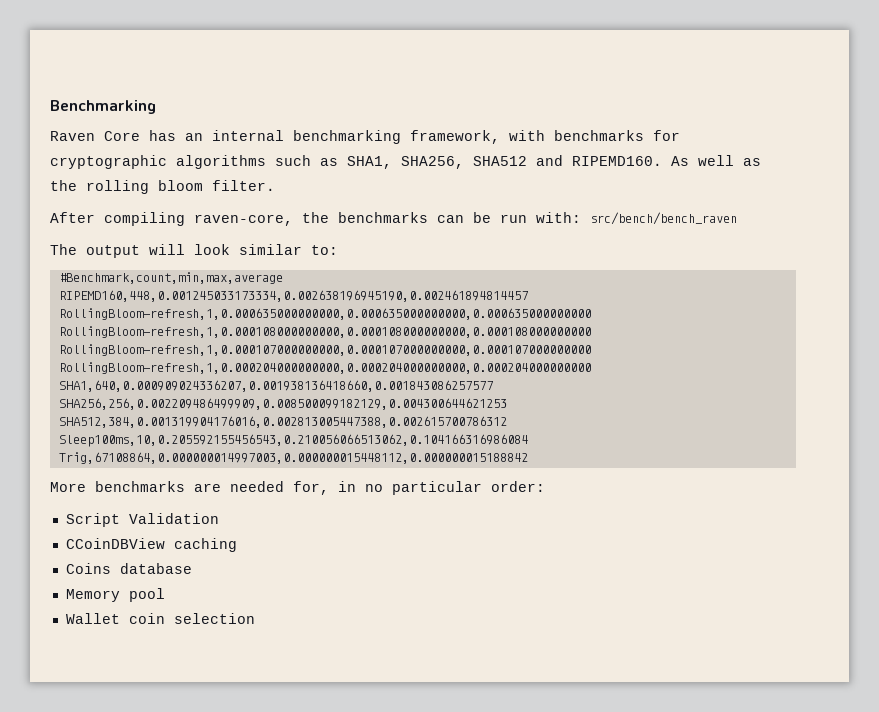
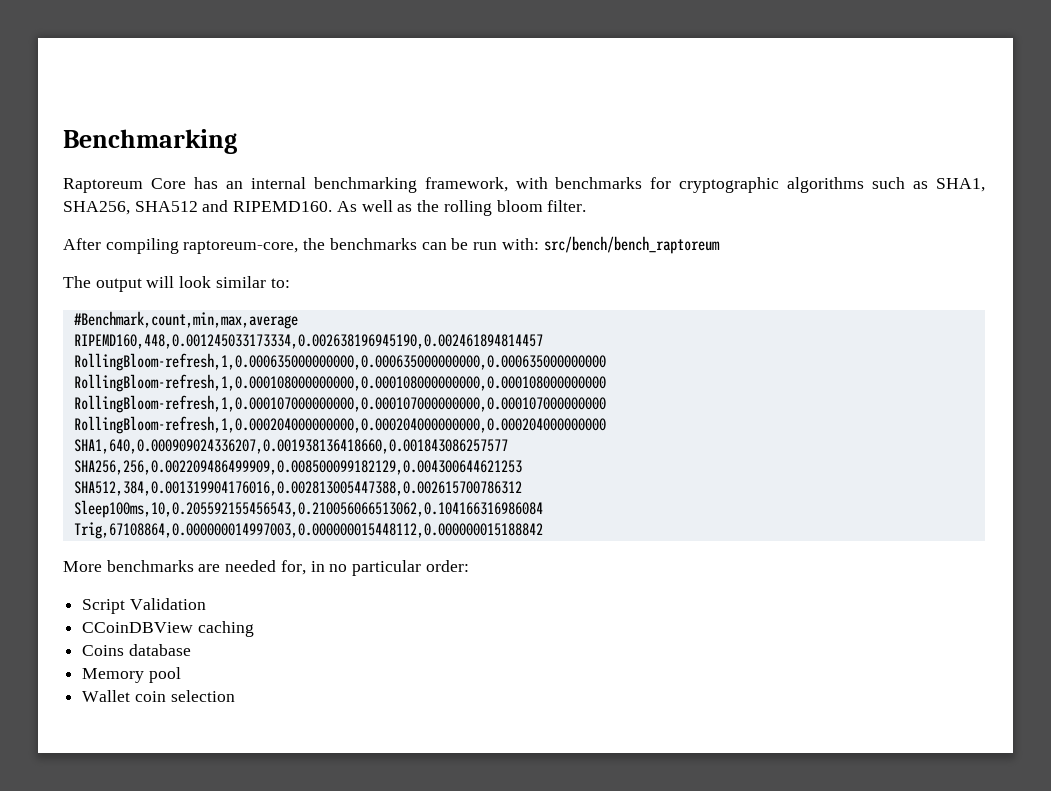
[50,131,95,141] Raven -> [63,178,143,193] Raptoreum
[194,214,293,226] raven-core, -> [183,240,299,254] raptoreum-core,
[590,212,737,225] src/bench/bench_raven -> [543,236,720,254] src/bench/bench_raptoreum

